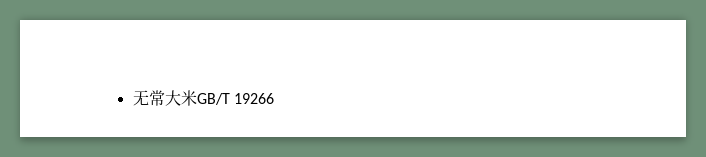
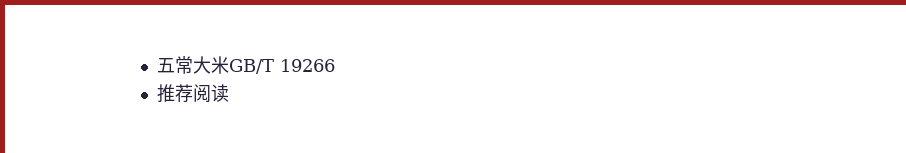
[132,90,149,106] 无 -> [156,58,175,73] 五
(275, 98) none -> [156,84,229,103] // 推荐阅读

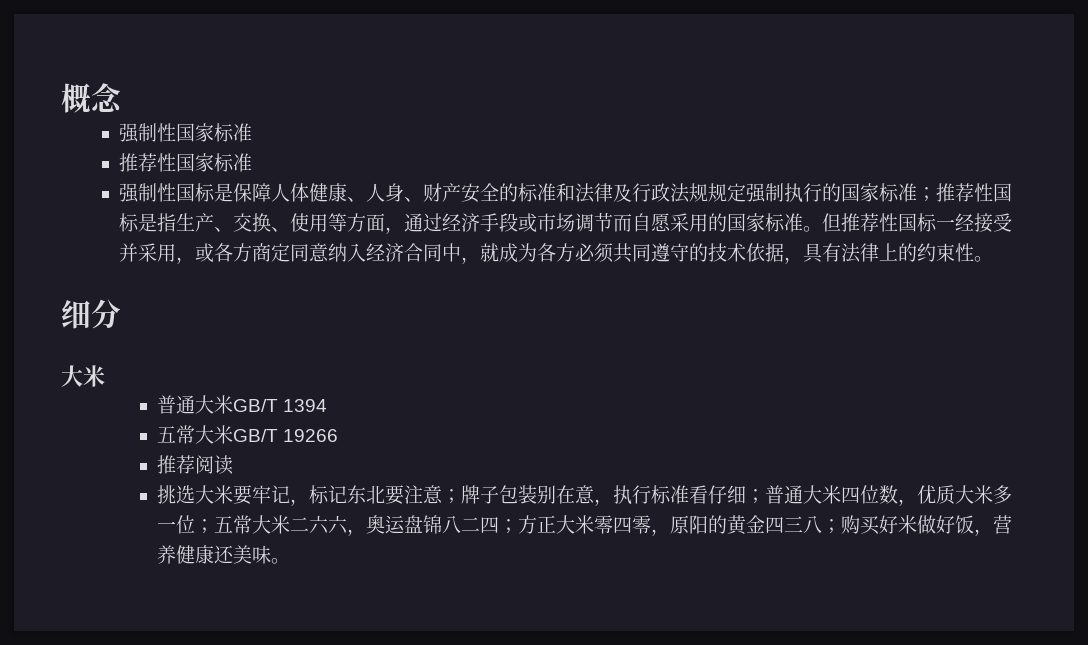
(156, 65) none -> [61,83,123,113] [119,123,253,143] [119,153,253,172] [119,183,1013,203] [119,212,1013,234] [119,243,994,264] [61,299,121,329] [61,365,105,387] [156,395,328,414] 概念 // 强制性国家标准 // 推荐性国家标准 // 强制性国标是保障人体健康、人身、财产安全的标准和法律及行政法规规定强制执行的国家标准；推荐性国标是指生产、交换、使用等方面，通过经济手段或市场调节而自愿采用的国家标准。但推荐性国标一经接受并采用，或各方商定同意纳入经济合同中，就成为各方必须共同遵守的技术依据，具有法律上的约束性。 // 细分 // 大米 // 普通大米GB/T 1394 //
(229, 93) none -> [156,485,1012,506] [156,515,1012,536] [156,545,290,564] // 挑选大米要牢记，标记东北要注意；牌子包装别在意，执行标准看仔细；普通大米四位数，优质大米多一位；五常大米二六六，奥运盘锦八二四；方正大米零四零，原阳的黄金四三八；购买好米做好饭，营养健康还美味。

